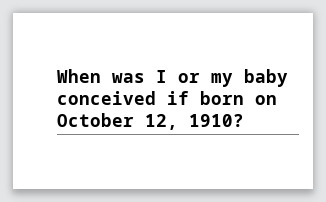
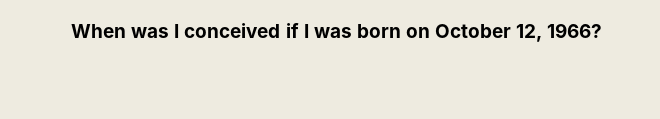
[178,69,288,87] [57,91,189,105] or my baby conceived if -> [184,23,352,38] conceived if I was
[189,114,244,127] 1910? -> [547,23,603,38] 1966?

